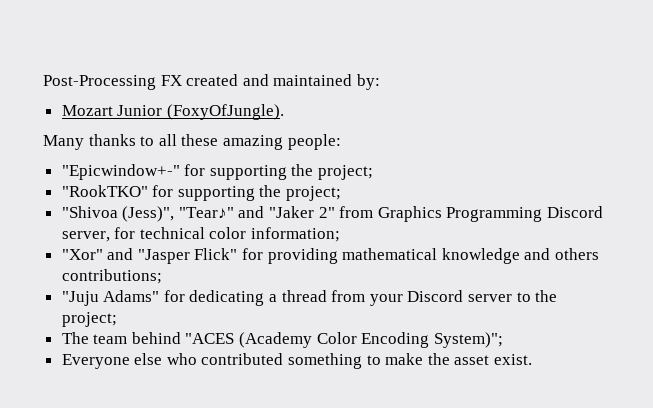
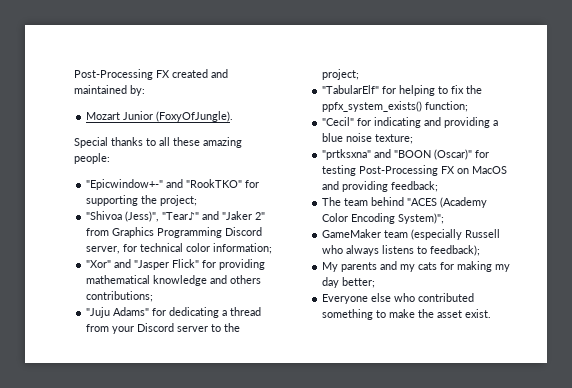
[43,135,84,150] Many -> [74,137,108,148] Special
[184,164,374,180] for supporting the project; // -> [166,179,184,188] and
(117, 319) none -> [322,85,483,96] [322,101,469,112] [322,117,499,128] [322,133,414,144] [322,149,490,160] [322,165,508,176] [322,181,439,192] // "TabularElf" for helping to fix the ppfx_system_exists() function; // "Cecil" for indicating and providing a blue noise texture; // "prtksxna" and "BOON (Oscar)" for testing Post-Processing FX on MacOS and providing feedback;
(503, 340) none -> [322,229,501,240] [322,245,481,256] [322,261,511,272] [322,277,376,288] // GameMaker team (especially Russell who always listens to feedback); // My parents and my cats for making my day better;

